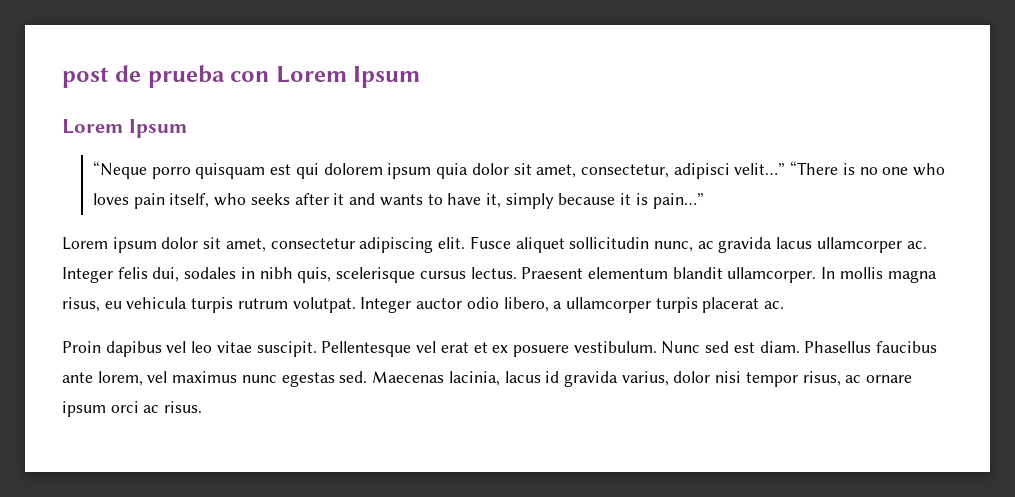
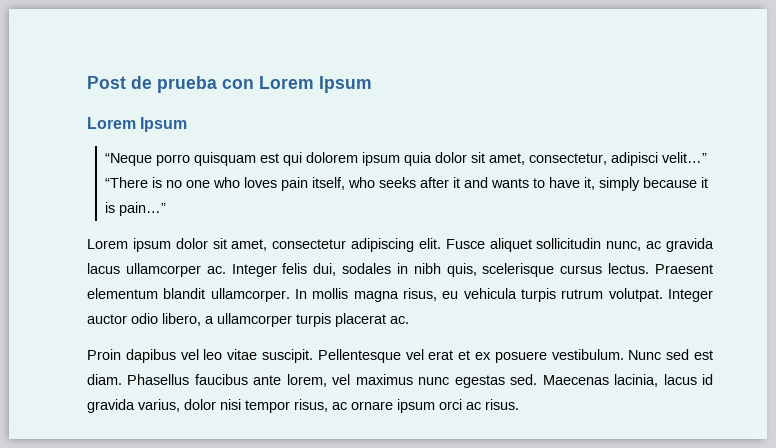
[62,67,109,88] post -> [87,76,126,89] Post

